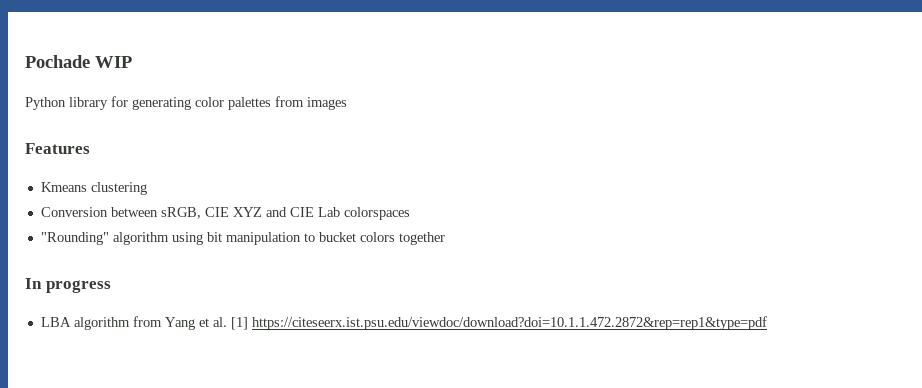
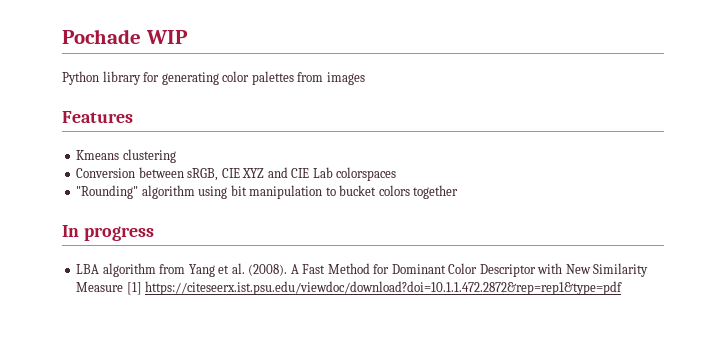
(227, 322) none -> [248,263,649,277] [76,282,124,292] (2008). A Fast Method for Dominant Color Descriptor with New Similarity Measure

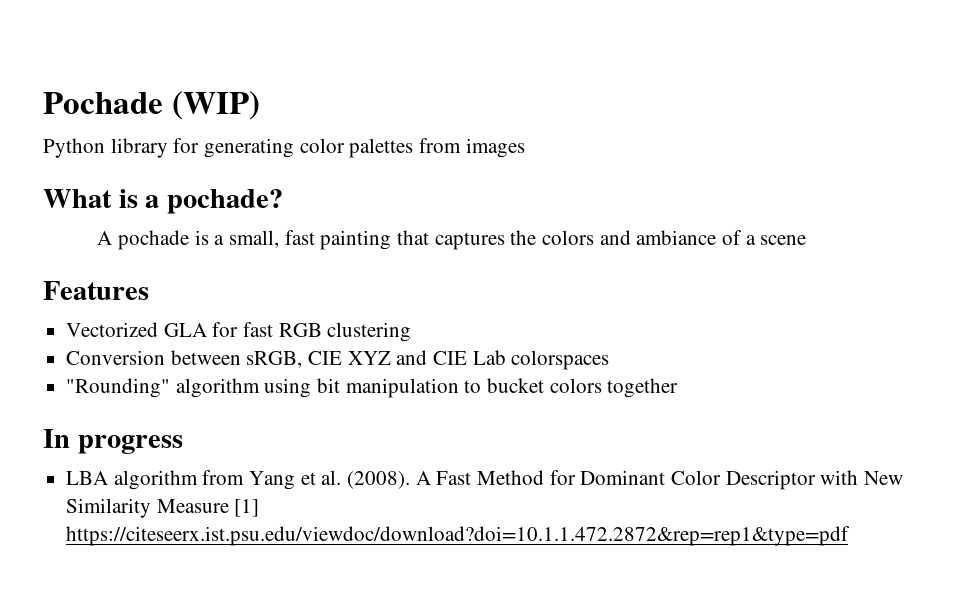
[145,30,188,44] WIP -> [171,91,260,120] (WIP)
[62,111,133,123] [76,150,120,160] Features // Kmeans -> [43,189,284,214] [97,230,807,250] [43,281,149,300] [66,322,322,337] What is a pochade? // A pochade is a small, fast painting that captures the colors and ambiance of a scene // Features // Vectorized GLA for fast RGB

